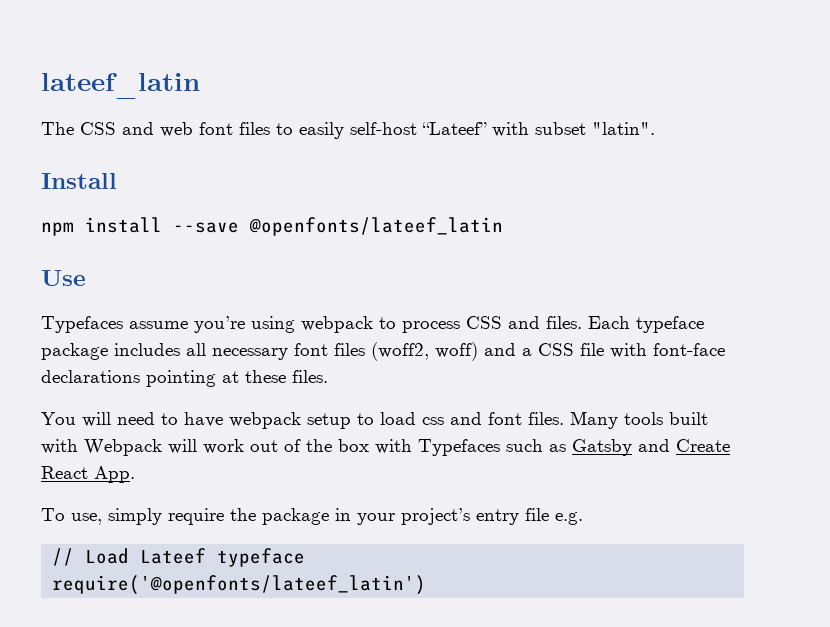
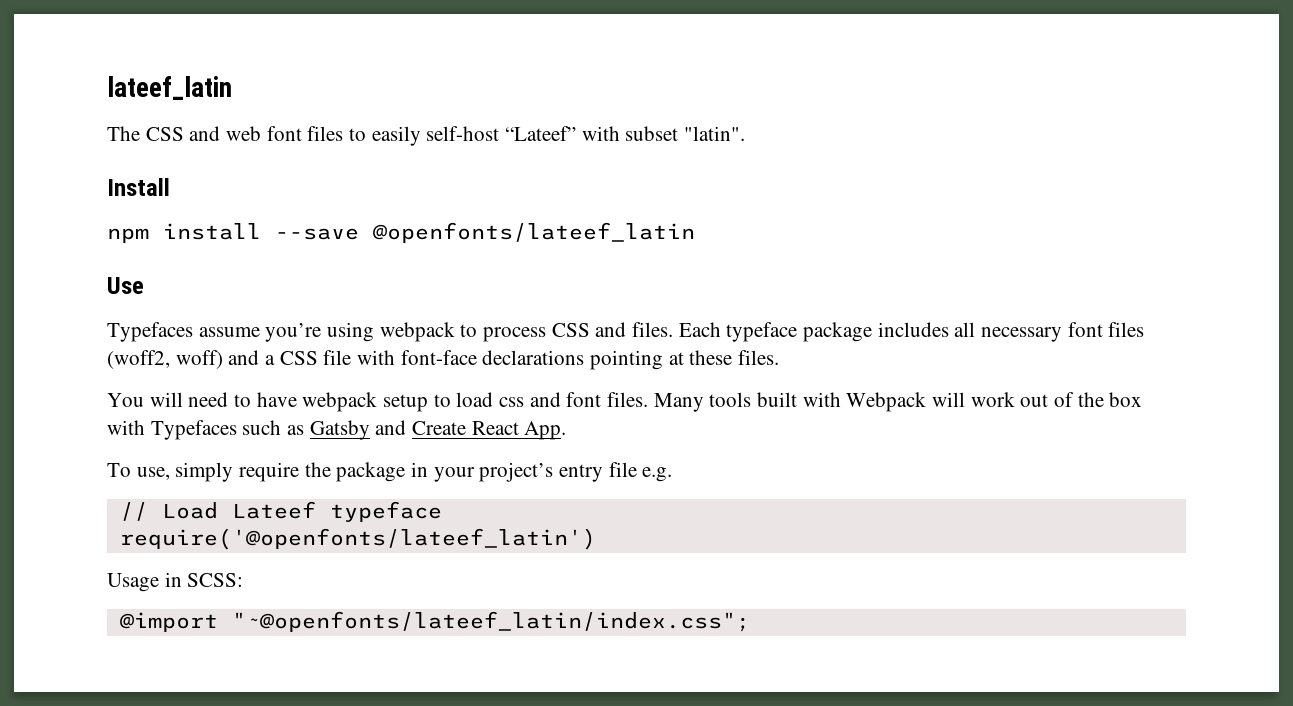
(427, 585) none -> [107,572,244,592] [119,611,750,632] // Usage in SCSS: // @import "~@openfonts/lateef_latin/index.css";

